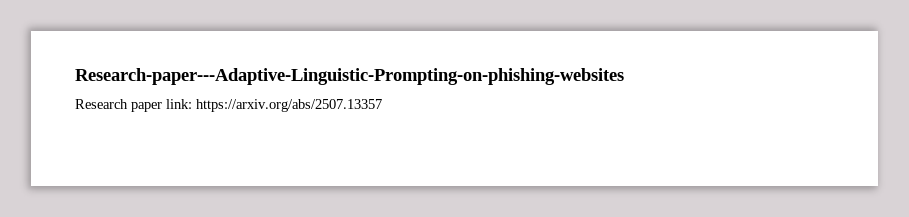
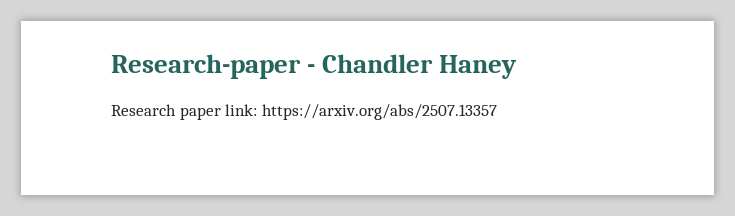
[75,68,624,85] Research-paper---Adaptive-Linguistic-Prompting-on-phishing-websites -> [111,54,518,79] Research-paper - Chandler Haney

